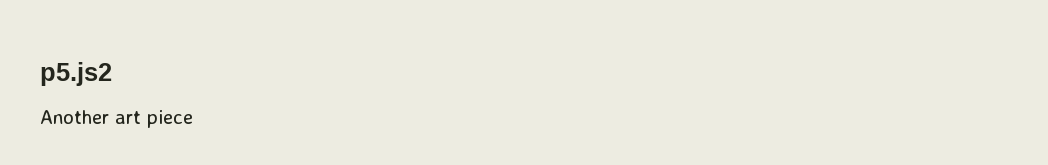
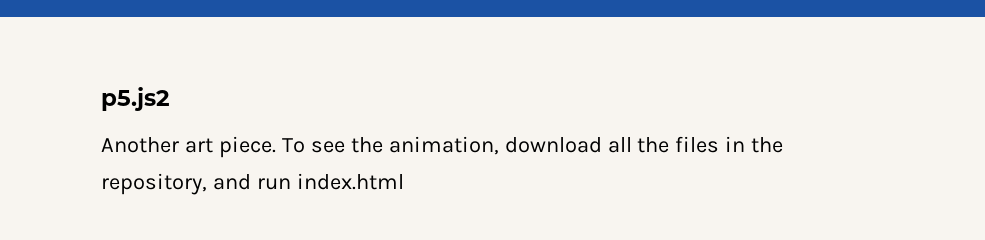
[147,110,193,128] piece -> [218,136,784,158] [101,173,404,195] piece. To see the animation, download all the files in the repository, and run index.html

